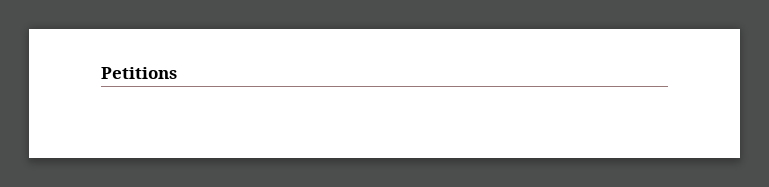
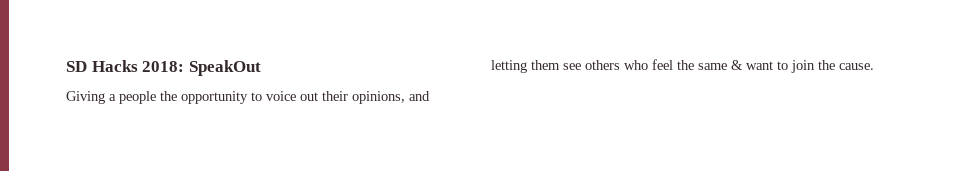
[101,67,177,79] Petitions -> [66,60,261,76] [66,91,430,104] [491,59,874,73] SD Hacks 2018: SpeakOut // Giving a people the opportunity to voice out their opinions, and letting them see others who feel the same & want to join the cause.

